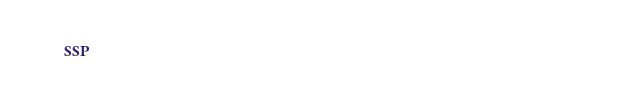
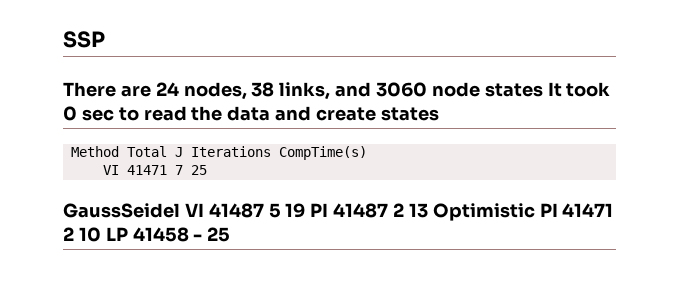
(90, 50) none -> [63,82,611,100] [63,106,439,121] [71,146,368,160] [103,165,208,175] [63,203,614,221] [63,227,231,242] // There are 24 nodes, 38 links, and 3060 node states It took 0 sec to read the data and create states // Method Total J Iterations CompTime(s) // VI 41471 7 25 // GaussSeidel VI 41487 5 19 PI 41487 2 13 Optimistic PI 41471 2 10 LP 41458 - 25

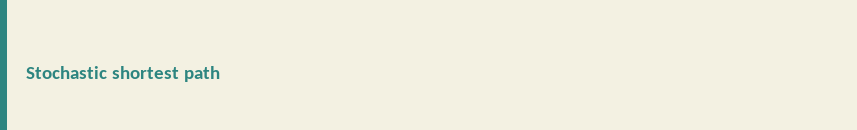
[63,31,105,48] [63,82,611,100] [63,106,439,121] [71,146,368,160] [103,165,208,175] [63,203,614,221] [63,227,231,242] SSP // There are 24 nodes, 38 links, and 3060 node states It took 0 sec to read the data and create states // Method Total J Iterations CompTime(s) // VI 41471 7 25 // GaussSeidel VI 41487 5 19 PI 41487 2 13 Optimistic PI 41471 2 10 LP 41458 - 25 -> [26,66,220,82] Stochastic shortest path

